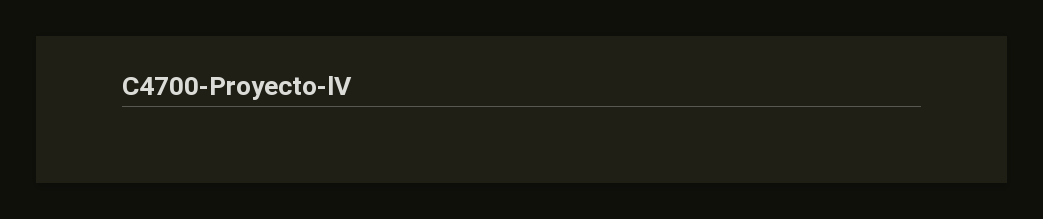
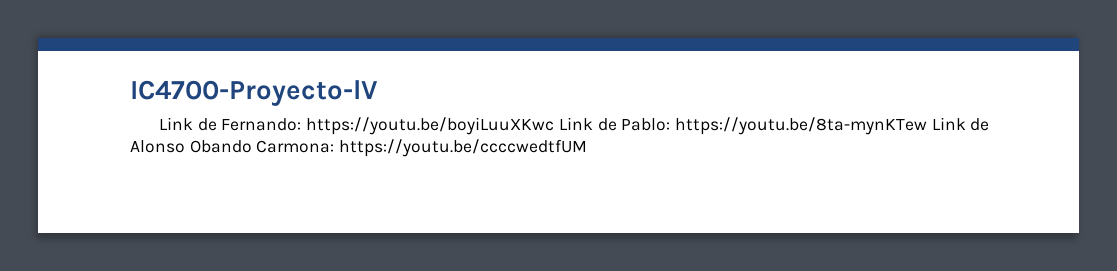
[122,76,352,100] C4700-Proyecto-lV -> [130,80,378,106] [158,117,990,135] [130,139,588,157] IC4700-Proyecto-lV // Link de Fernando: https://youtu.be/boyiLuuXKwc Link de Pablo: https://youtu.be/8ta-mynKTew Link de Alonso Obando Carmona: https://youtu.be/ccccwedtfUM

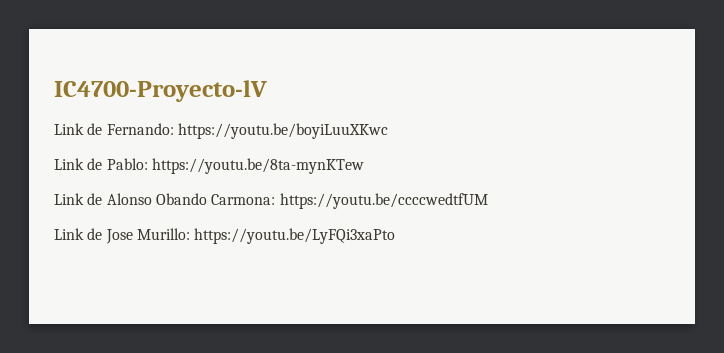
(555, 126) none -> (388, 131) //
(928, 126) none -> (364, 166) //
(588, 148) none -> [54,228,396,244] // Link de Jose Murillo: https://youtu.be/LyFQi3xaPto

